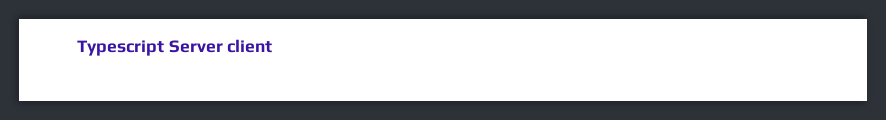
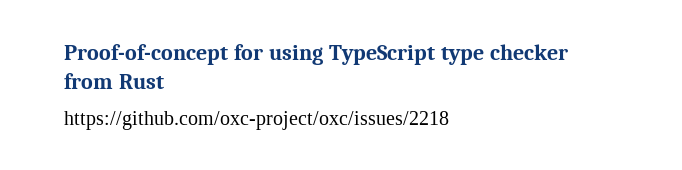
[77,39,273,56] Typescript Server client -> [64,44,568,65] [64,73,164,89] [64,111,449,130] Proof-of-concept for using TypeScript type checker from Rust // https://github.com/oxc-project/oxc/issues/2218

